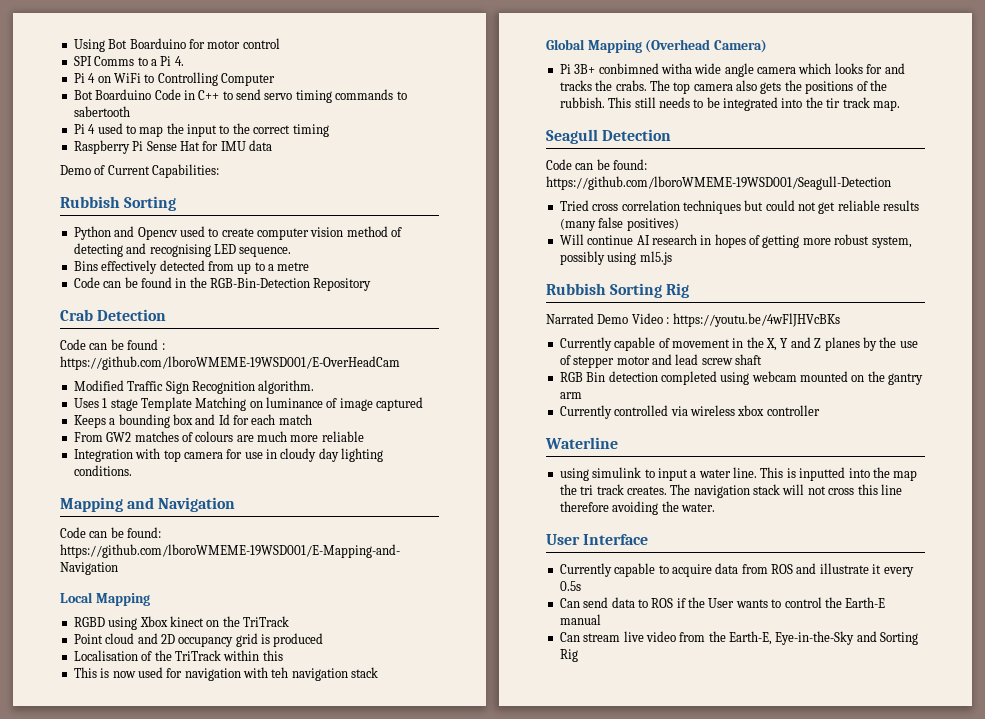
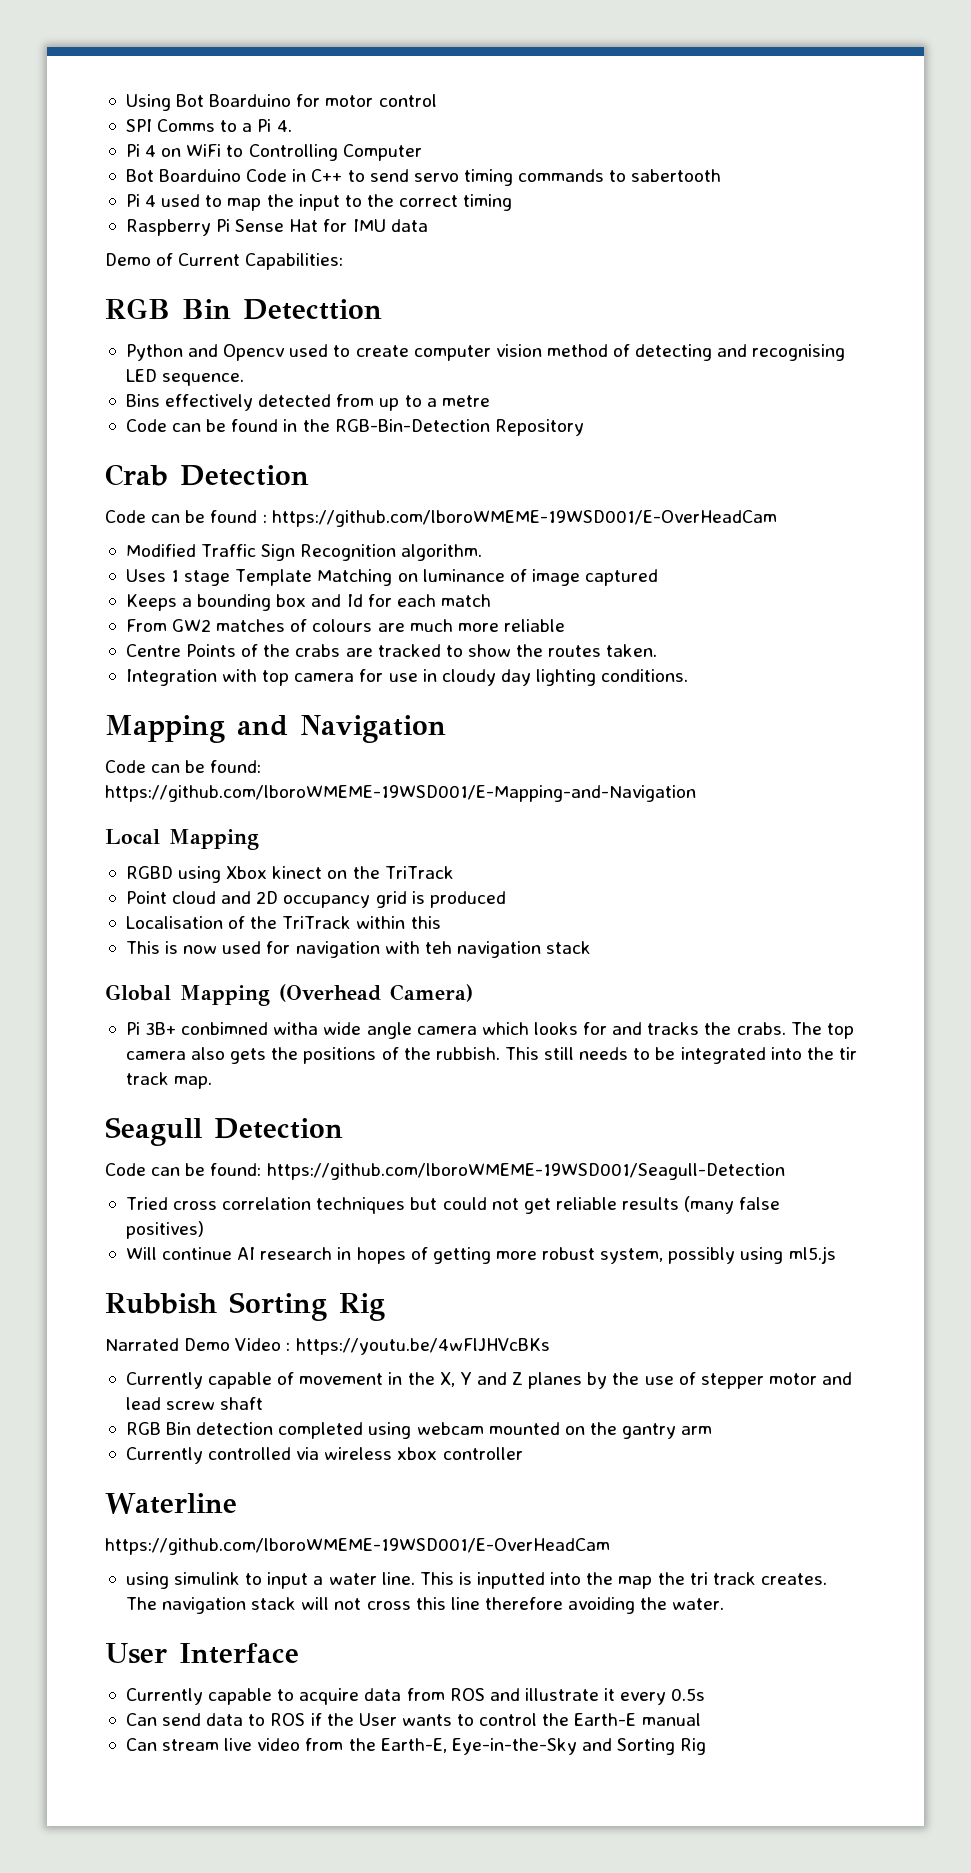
[60,196,177,211] Rubbish Sorting -> [105,298,382,320] RGB Bin Detecttion
(364, 436) none -> [125,644,658,657] // Centre Points of the crabs are tracked to show the routes taken.
(618, 443) none -> [105,1538,610,1555] // https://github.com/lboroWMEME-19WSD001/E-OverHeadCam

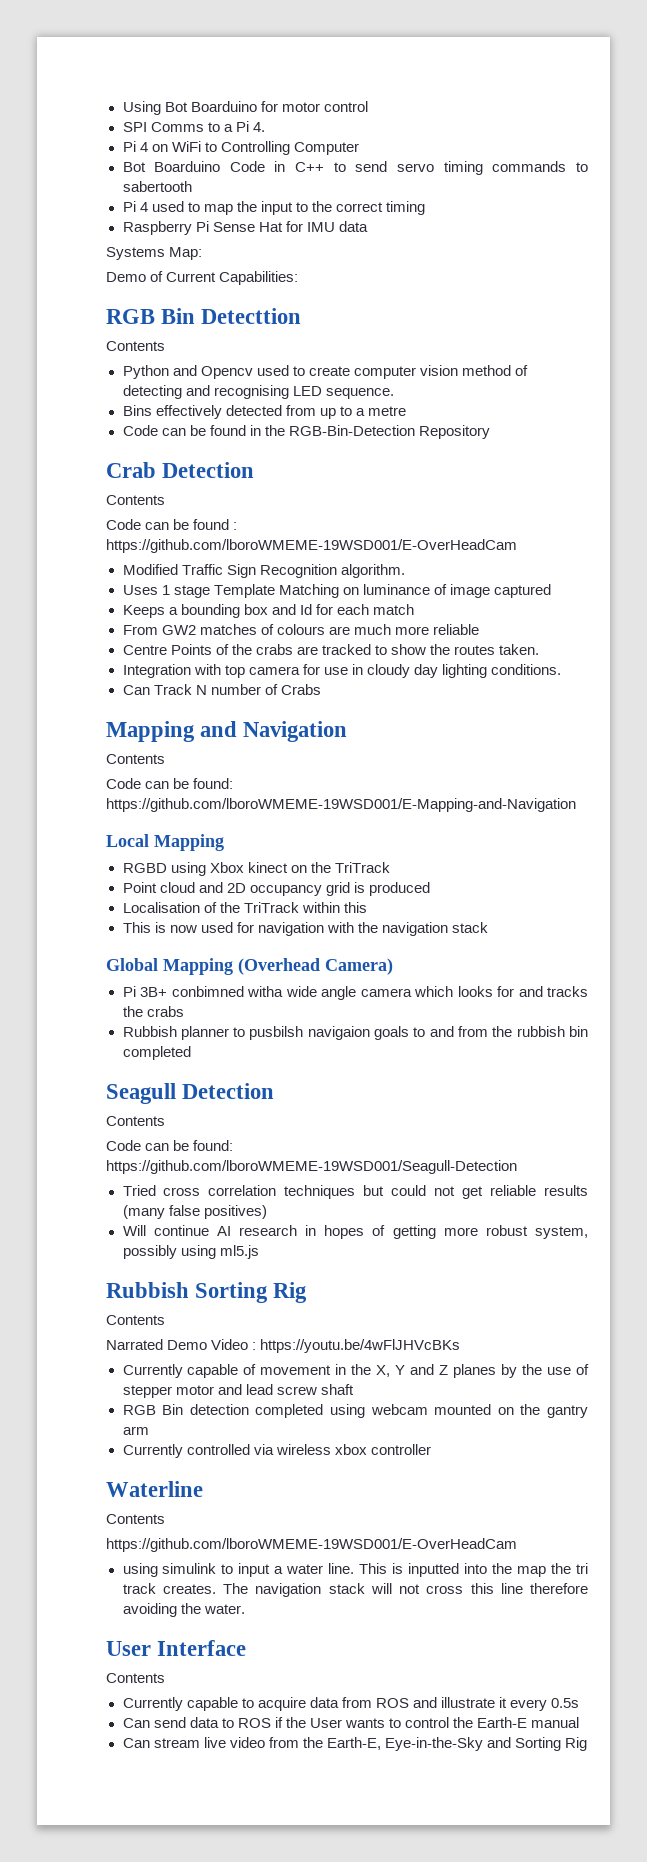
(428, 225) none -> [106,247,203,260] // Systems Map:
(382, 309) none -> [106,341,165,351] // Contents
(309, 475) none -> [106,495,165,505] // Contents
(689, 675) none -> [122,684,321,695] // Can Track N number of Crabs
(446, 729) none -> [106,754,165,764] // Contents
[424,941,452,954] teh -> [357,922,378,933] the
[736,1022,854,1039] [125,1047,857,1064] [125,1072,213,1089] crabs. The top camera also gets the positions of the rubbish. This still needs to be integrated into the tir track map. -> [146,1006,184,1017] [122,1026,588,1040] [122,1046,191,1060] crabs // Rubbish planner to pusbilsh navigaion goals to and from the rubbish bin completed
(343, 1128) none -> [106,1116,165,1126] // Contents
(385, 1307) none -> [106,1315,165,1325] // Contents
(237, 1503) none -> [106,1514,165,1524] // Contents
(299, 1653) none -> [106,1673,165,1683] // Contents

